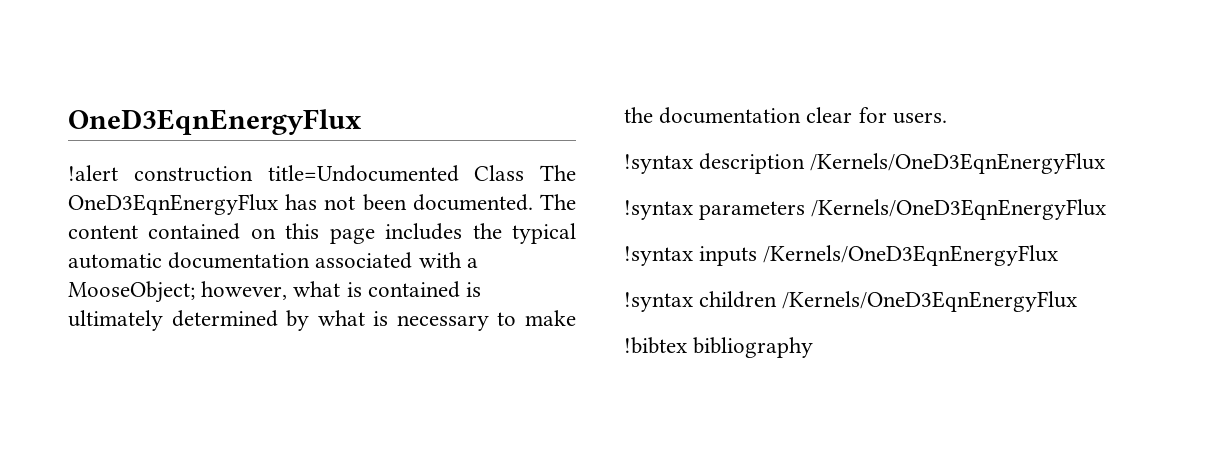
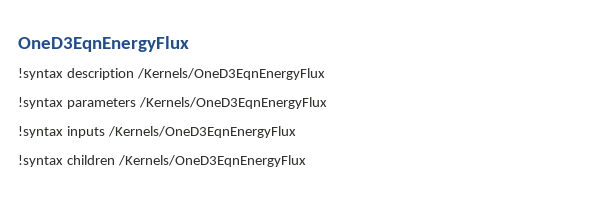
[68,109,361,135] [68,165,576,182] [68,194,576,215] [68,223,576,244] [68,252,478,269] [68,281,482,303] [68,310,576,331] [624,107,947,124] OneD3EqnEnergyFlux // !alert construction title=Undocumented Class The OneD3EqnEnergyFlux has not been documented. The content contained on this page includes the typical automatic documentation associated with a MooseObject; however, what is contained is ultimately determined by what is necessary to make the documentation clear for users. -> [18,36,189,52] OneD3EqnEnergyFlux
[624,337,814,358] // !bibtex bibliography -> (306, 161) none

